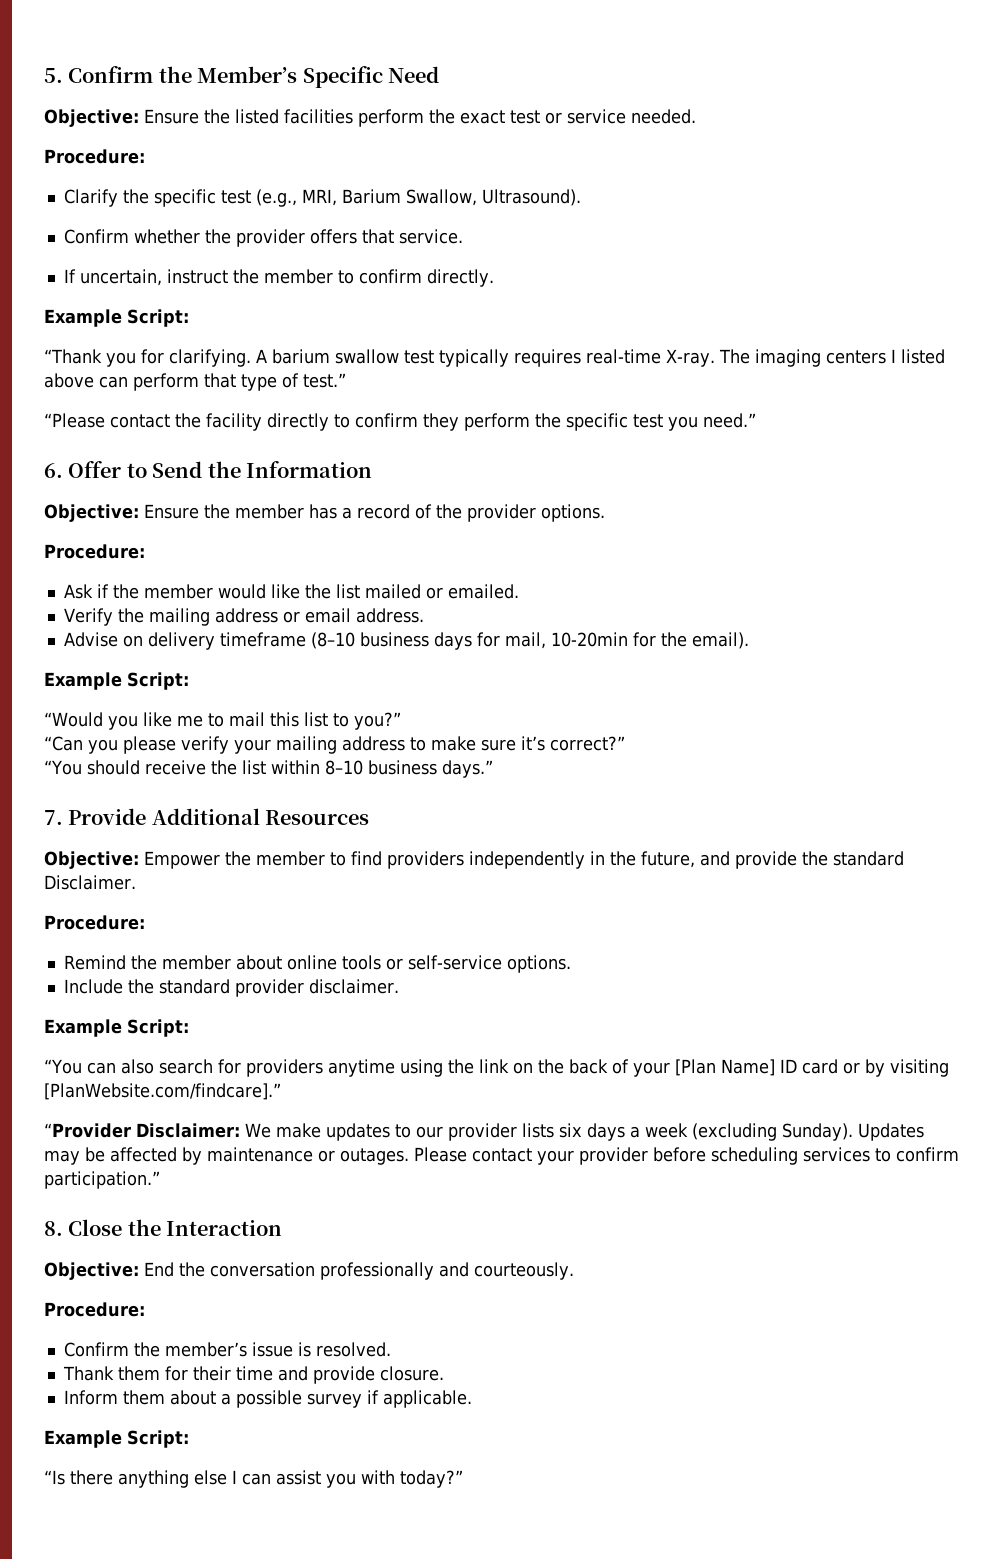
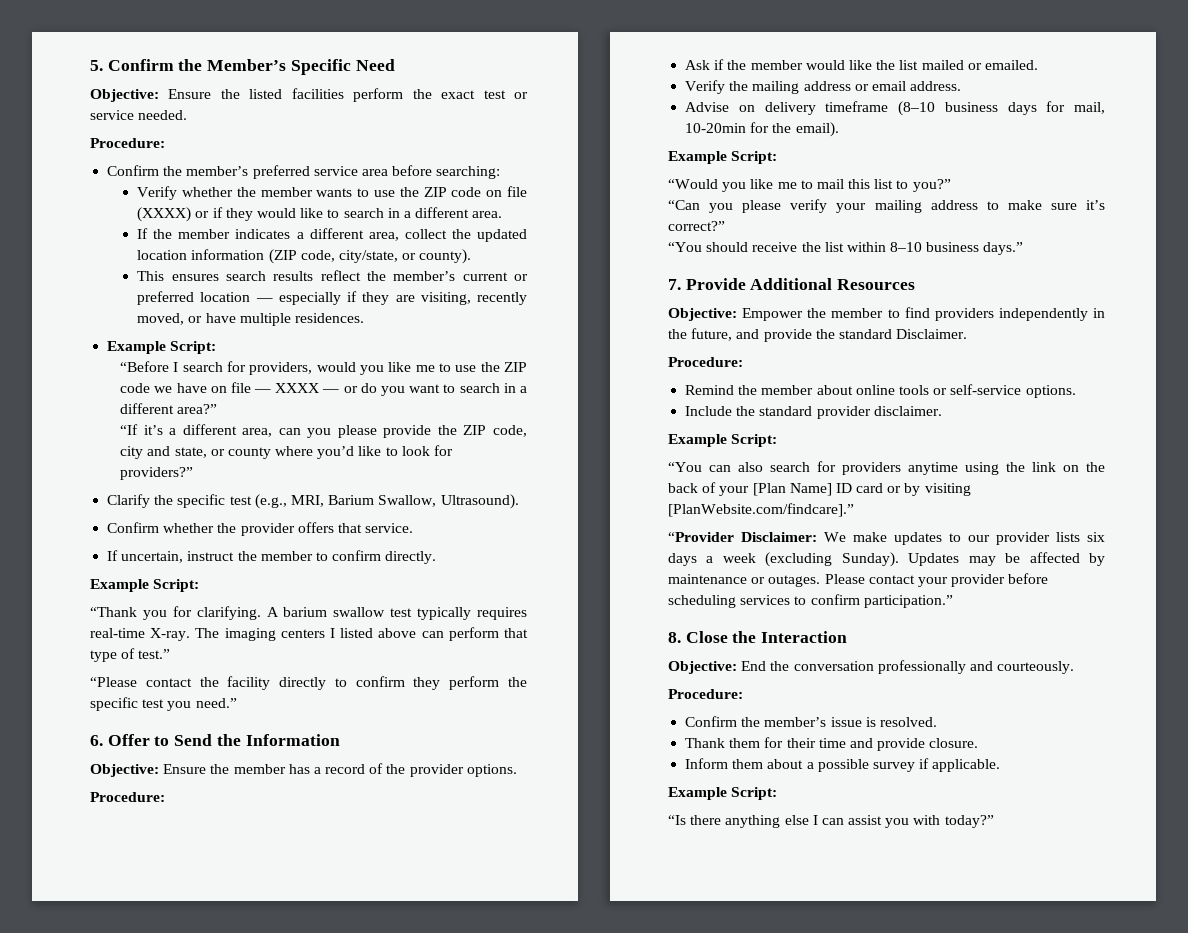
(145, 156) none -> [107,165,501,179] [137,186,527,200] [137,207,503,222] [137,228,527,242] [137,249,472,264] [137,270,528,281] [137,291,527,305] [137,313,364,326] [107,341,217,354] [120,361,527,375] [120,382,527,396] [120,403,218,414] [120,424,527,438] [120,445,454,459] [120,467,194,480] // Confirm the member’s preferred service area before searching: // Verify whether the member wants to use the ZIP code on file (XXXX) or if they would like to search in a different area. // If the member indicates a different area, collect the updated location information (ZIP code, city/state, or county). // This ensures search results reflect the member’s current or preferred location — especially if they are visiting, recently moved, or have multiple residences. // Example Script: // “Before I search for providers, would you like me to use the ZIP code we have on file — XXXX — or do you want to search in a different area?” // “If it’s a different area, can you please provide the ZIP code, city and state, or county where you’d like to look for providers?”

